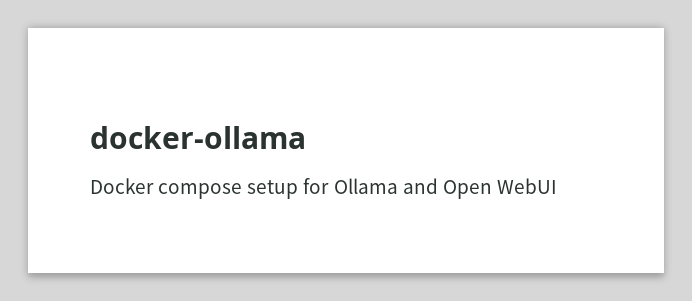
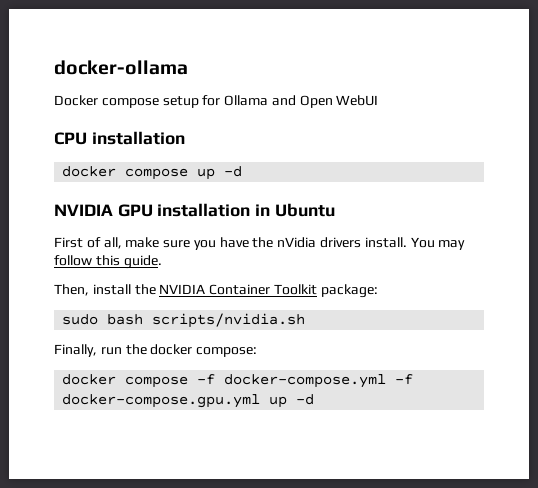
(557, 186) none -> [54,131,185,145] [62,166,243,180] [54,203,335,217] [54,237,466,250] [54,255,162,269] [54,284,378,298] [62,313,306,328] [54,344,258,357] [62,374,414,388] [62,394,315,408] // CPU installation // docker compose up -d // NVIDIA GPU installation in Ubuntu // First of all, make sure you have the nVidia drivers install. You may follow this guide. // Then, install the NVIDIA Container Toolkit package: // sudo bash scripts/nvidia.sh // Finally, run the docker compose: // docker compose -f docker-compose.yml -f docker-compose.gpu.yml up -d

